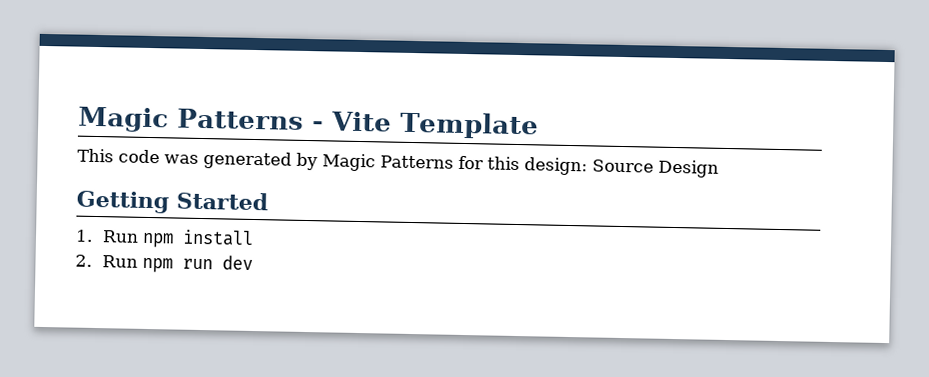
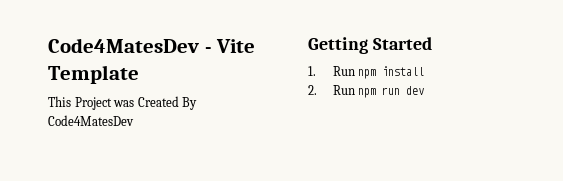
[78,106,304,133] Magic Patterns -> [48,38,199,53] Code4MatesDev
[118,149,719,178] code was generated by Magic Patterns for this design: Source Design -> [74,96,198,110] [48,115,134,126] Project was Created By Code4MatesDev

